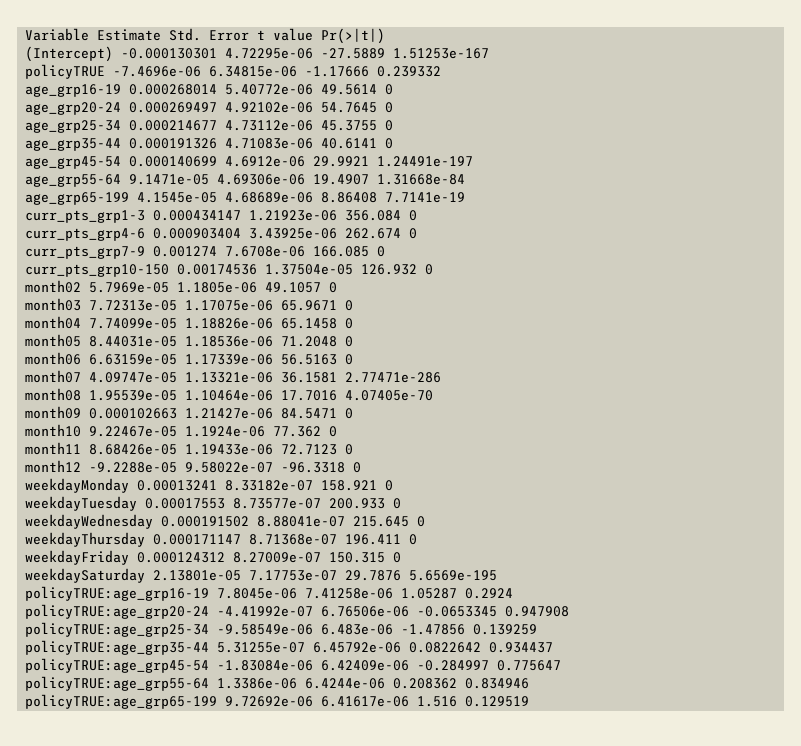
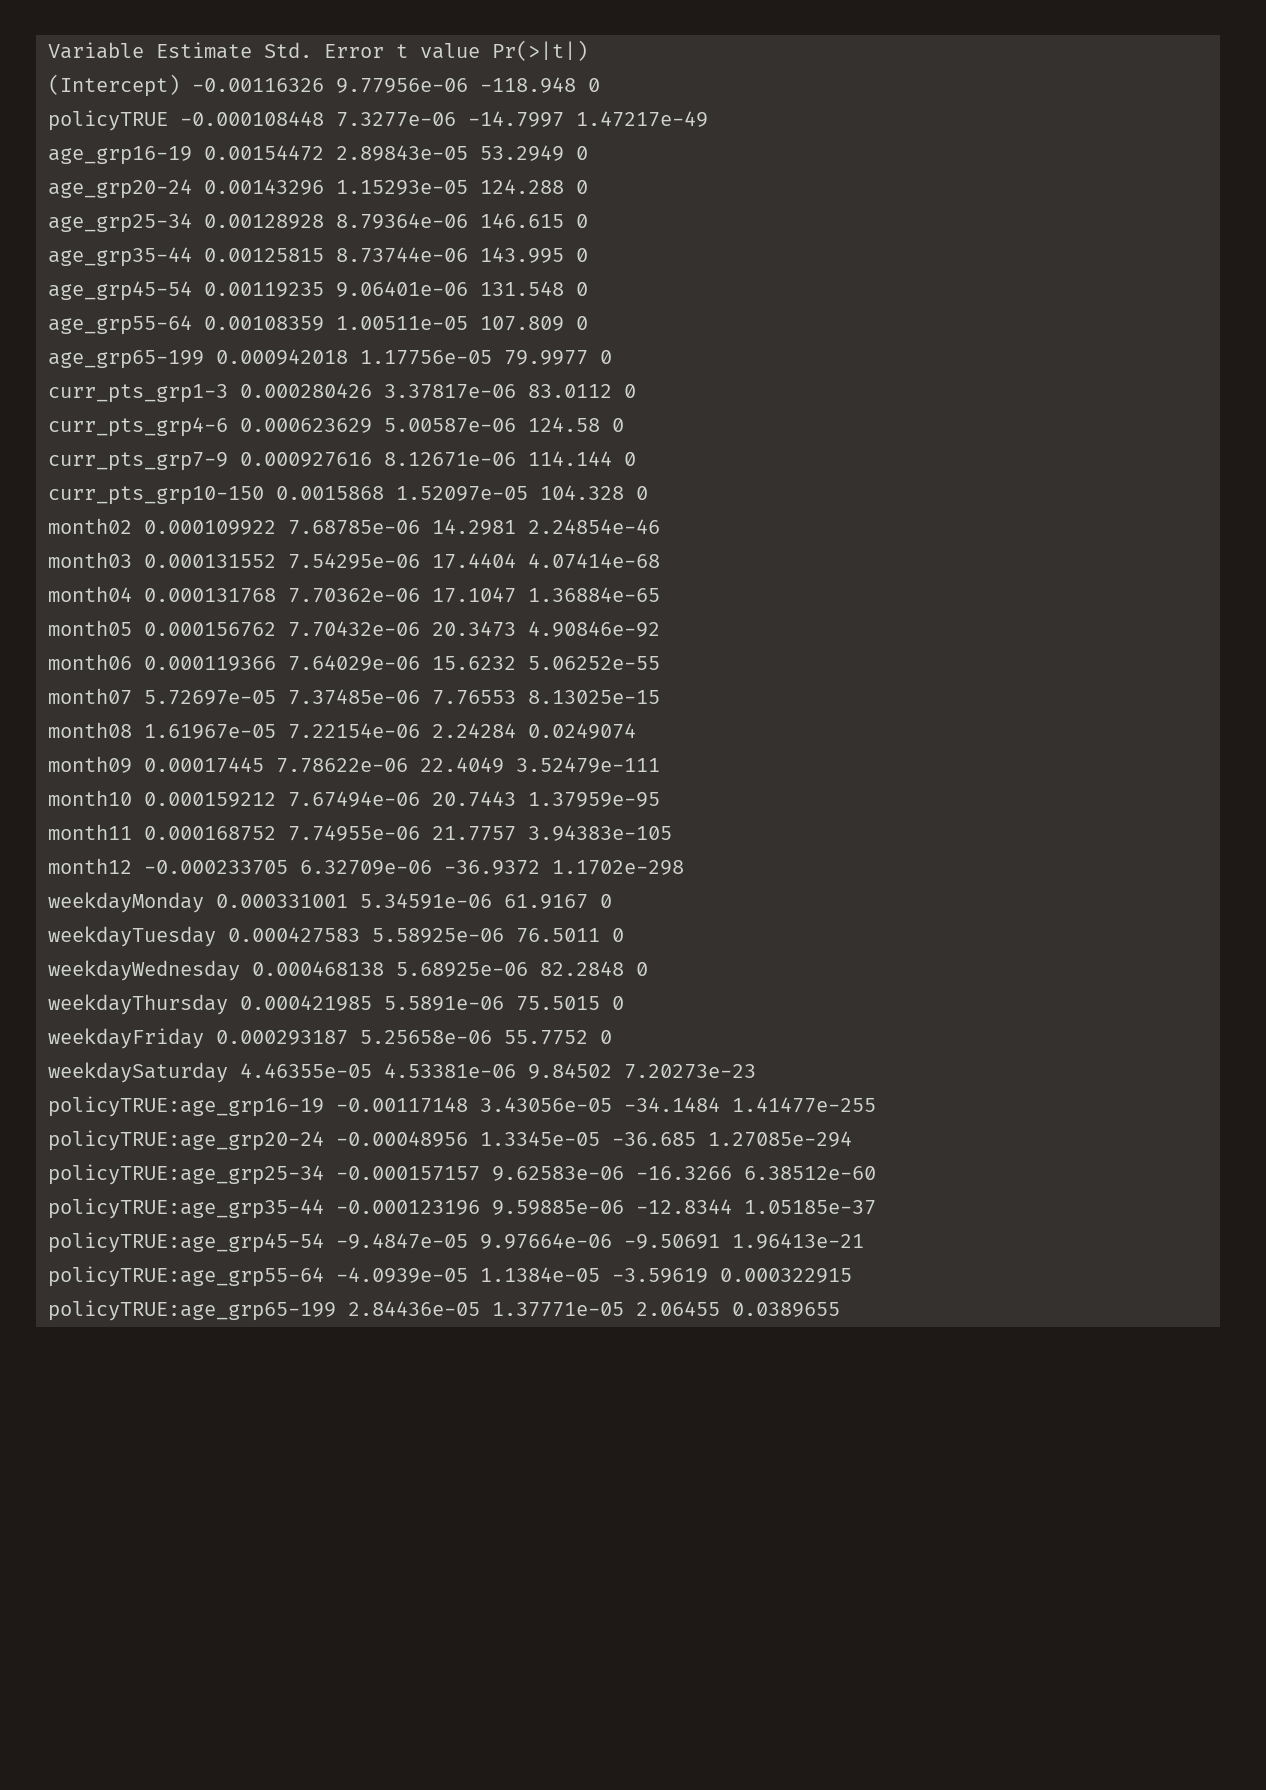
[121,48,490,59] [25,64,442,79] [25,84,378,97] -0.000130301 4.72295e-06 -27.5889 1.51253e-167 // policyTRUE -7.4696e-06 6.34815e-06 -1.17666 0.239332 // age_grp16-19 0.000268014 5.40772e-06 49.5614 -> [192,77,601,93] [48,110,709,131] [48,145,565,165] -0.00116326 9.77956e-06 -118.948 0 // policyTRUE -0.000108448 7.3277e-06 -14.7997 1.47217e-49 // age_grp16-19 0.00154472 2.89843e-05 53.2949
[129,102,378,113] 0.000269497 4.92102e-06 54.7645 -> [204,179,565,195] 0.00143296 1.15293e-05 124.288
[129,120,378,131] 0.000214677 4.73112e-06 45.3755 -> [204,213,565,229] 0.00128928 8.79364e-06 146.615
[129,138,378,149] 0.000191326 4.71083e-06 40.6141 -> [204,247,565,263] 0.00125815 8.73744e-06 143.995
[129,156,474,167] [25,174,466,187] [25,192,466,205] [25,210,402,223] 0.000140699 4.6912e-06 29.9921 1.24491e-197 // age_grp55-64 9.1471e-05 4.69306e-06 19.4907 1.31668e-84 // age_grp65-199 4.1545e-05 4.68689e-06 8.86408 7.7141e-19 // curr_pts_grp1-3 0.000434147 1.21923e-06 356.084 -> [204,281,589,297] [48,315,589,335] [48,349,613,369] [48,383,613,403] 0.00119235 9.06401e-06 131.548 0 // age_grp55-64 0.00108359 1.00511e-05 107.809 0 // age_grp65-199 0.000942018 1.17756e-05 79.9977 0 // curr_pts_grp1-3 0.000280426 3.37817e-06 83.0112
[153,228,402,239] 0.000903404 3.43925e-06 262.674 -> [240,417,601,433] 0.000623629 5.00587e-06 124.58
[153,246,370,257] 0.001274 7.6708e-06 166.085 -> [240,451,613,467] 0.000927616 8.12671e-06 114.144
[177,264,418,275] 0.00174536 1.37504e-05 126.932 -> [276,485,625,501] 0.0015868 1.52097e-05 104.328
[89,282,338,293] [25,298,354,311] [25,316,354,329] [25,334,354,347] [25,352,354,365] [25,370,442,383] [25,388,434,401] [25,406,354,419] [25,424,338,437] [25,442,354,455] [25,460,362,473] [25,478,378,493] 5.7969e-05 1.1805e-06 49.1057 0 // month03 7.72313e-05 1.17075e-06 65.9671 0 // month04 7.74099e-05 1.18826e-06 65.1458 0 // month05 8.44031e-05 1.18536e-06 71.2048 0 // month06 6.63159e-05 1.17339e-06 56.5163 0 // month07 4.09747e-05 1.13321e-06 36.1581 2.77471e-286 // month08 1.95539e-05 1.10464e-06 17.7016 4.07405e-70 // month09 0.000102663 1.21427e-06 84.5471 0 // month10 9.22467e-05 1.1924e-06 77.362 0 // month11 8.68426e-05 1.19433e-06 72.7123 0 // month12 -9.2288e-05 9.58022e-07 -96.3318 0 // weekdayMonday 0.00013241 8.33182e-07 158.921 -> [144,519,661,535] [48,552,661,569] [48,586,661,603] [48,620,661,637] [48,654,661,671] [48,688,661,705] [48,722,637,739] [48,756,661,773] [48,790,661,807] [48,824,673,841] [48,858,685,875] [48,892,589,913] 0.000109922 7.68785e-06 14.2981 2.24854e-46 // month03 0.000131552 7.54295e-06 17.4404 4.07414e-68 // month04 0.000131768 7.70362e-06 17.1047 1.36884e-65 // month05 0.000156762 7.70432e-06 20.3473 4.90846e-92 // month06 0.000119366 7.64029e-06 15.6232 5.06252e-55 // month07 5.72697e-05 7.37485e-06 7.76553 8.13025e-15 // month08 1.61967e-05 7.22154e-06 2.24284 0.0249074 // month09 0.00017445 7.78622e-06 22.4049 3.52479e-111 // month10 0.000159212 7.67494e-06 20.7443 1.37959e-95 // month11 0.000168752 7.74955e-06 21.7757 3.94383e-105 // month12 -0.000233705 6.32709e-06 -36.9372 1.1702e-298 // weekdayMonday 0.000331001 5.34591e-06 61.9167
[145,498,386,509] 0.00017553 8.73577e-07 200.933 -> [228,927,601,943] 0.000427583 5.58925e-06 76.5011
[161,516,410,527] 0.000191502 8.88041e-07 215.645 -> [252,961,625,977] 0.000468138 5.68925e-06 82.2848
[153,534,402,545] 0.000171147 8.71368e-07 196.411 -> [240,995,601,1011] 0.000421985 5.5891e-06 75.5015
[137,552,386,563] 0.000124312 8.27009e-07 150.315 -> [216,1030,589,1045] 0.000293187 5.25658e-06 55.7752
[153,570,498,581] [25,586,514,601] [25,604,570,619] [25,622,538,637] [25,640,554,655] [25,658,562,673] [25,676,530,691] [25,694,530,709] 2.13801e-05 7.17753e-07 29.7876 5.6569e-195 // policyTRUE:age_grp16-19 7.8045e-06 7.41258e-06 1.05287 0.2924 // policyTRUE:age_grp20-24 -4.41992e-07 6.76506e-06 -0.0653345 0.947908 // policyTRUE:age_grp25-34 -9.58549e-06 6.483e-06 -1.47856 0.139259 // policyTRUE:age_grp35-44 5.31255e-07 6.45792e-06 0.0822642 0.934437 // policyTRUE:age_grp45-54 -1.83084e-06 6.42409e-06 -0.284997 0.775647 // policyTRUE:age_grp55-64 1.3386e-06 6.4244e-06 0.208362 0.834946 // policyTRUE:age_grp65-199 9.72692e-06 6.41617e-06 1.516 0.129519 -> [240,1063,757,1079] [48,1096,877,1117] [48,1130,853,1151] [48,1164,877,1185] [48,1198,877,1219] [48,1232,865,1253] [48,1266,853,1287] [48,1300,841,1321] 4.46355e-05 4.53381e-06 9.84502 7.20273e-23 // policyTRUE:age_grp16-19 -0.00117148 3.43056e-05 -34.1484 1.41477e-255 // policyTRUE:age_grp20-24 -0.00048956 1.3345e-05 -36.685 1.27085e-294 // policyTRUE:age_grp25-34 -0.000157157 9.62583e-06 -16.3266 6.38512e-60 // policyTRUE:age_grp35-44 -0.000123196 9.59885e-06 -12.8344 1.05185e-37 // policyTRUE:age_grp45-54 -9.4847e-05 9.97664e-06 -9.50691 1.96413e-21 // policyTRUE:age_grp55-64 -4.0939e-05 1.1384e-05 -3.59619 0.000322915 // policyTRUE:age_grp65-199 2.84436e-05 1.37771e-05 2.06455 0.0389655

